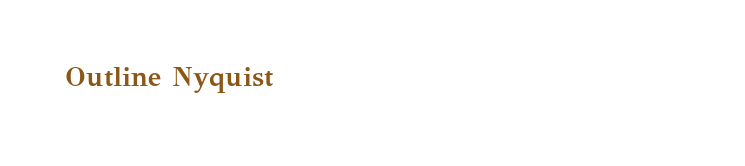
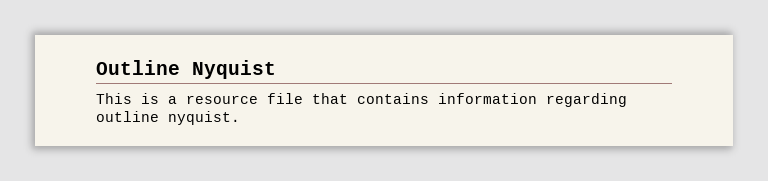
(273, 80) none -> [96,93,627,107] [96,111,240,125] // This is a resource file that contains information regarding outline nyquist.

